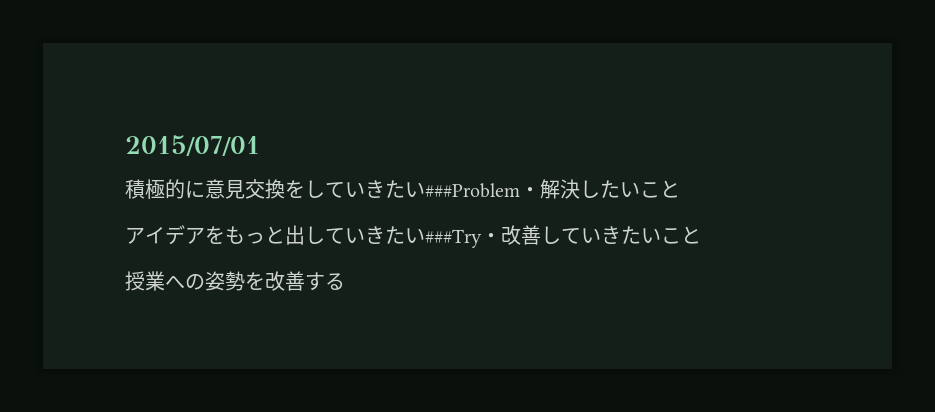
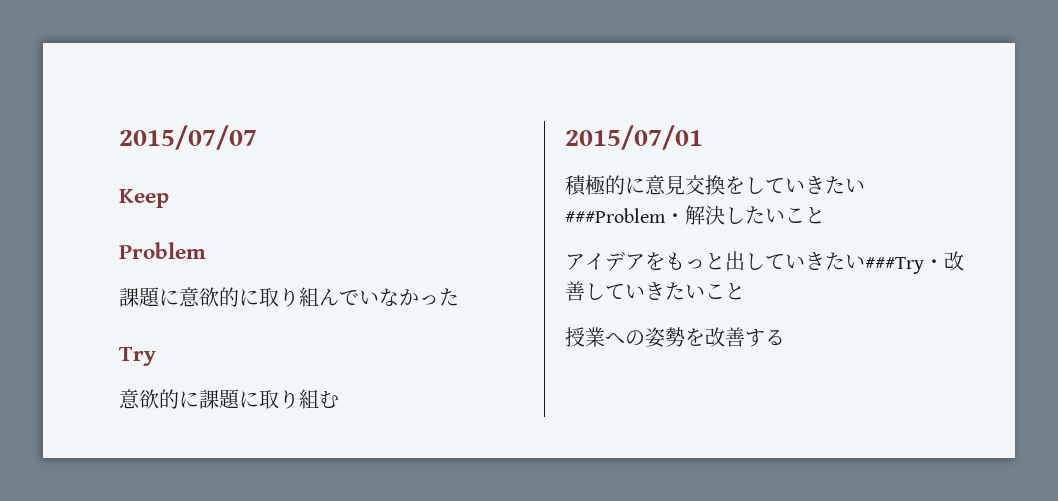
(125, 145) none -> [119,125,257,150] [119,189,169,208] [119,242,206,259] [119,287,459,307] [119,347,156,366] [119,389,339,409] 2015/07/07 // Keep // Problem // 課題に意欲的に取り組んでいなかった // Try // 意欲的に課題に取り組む //

